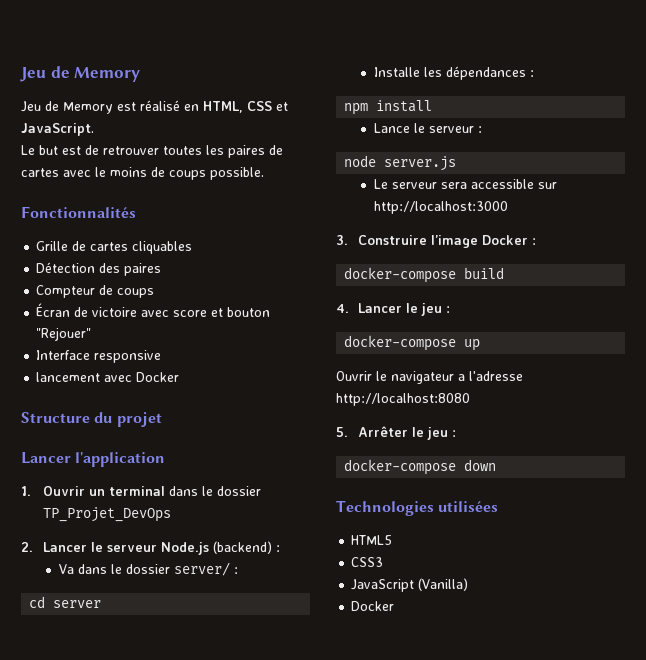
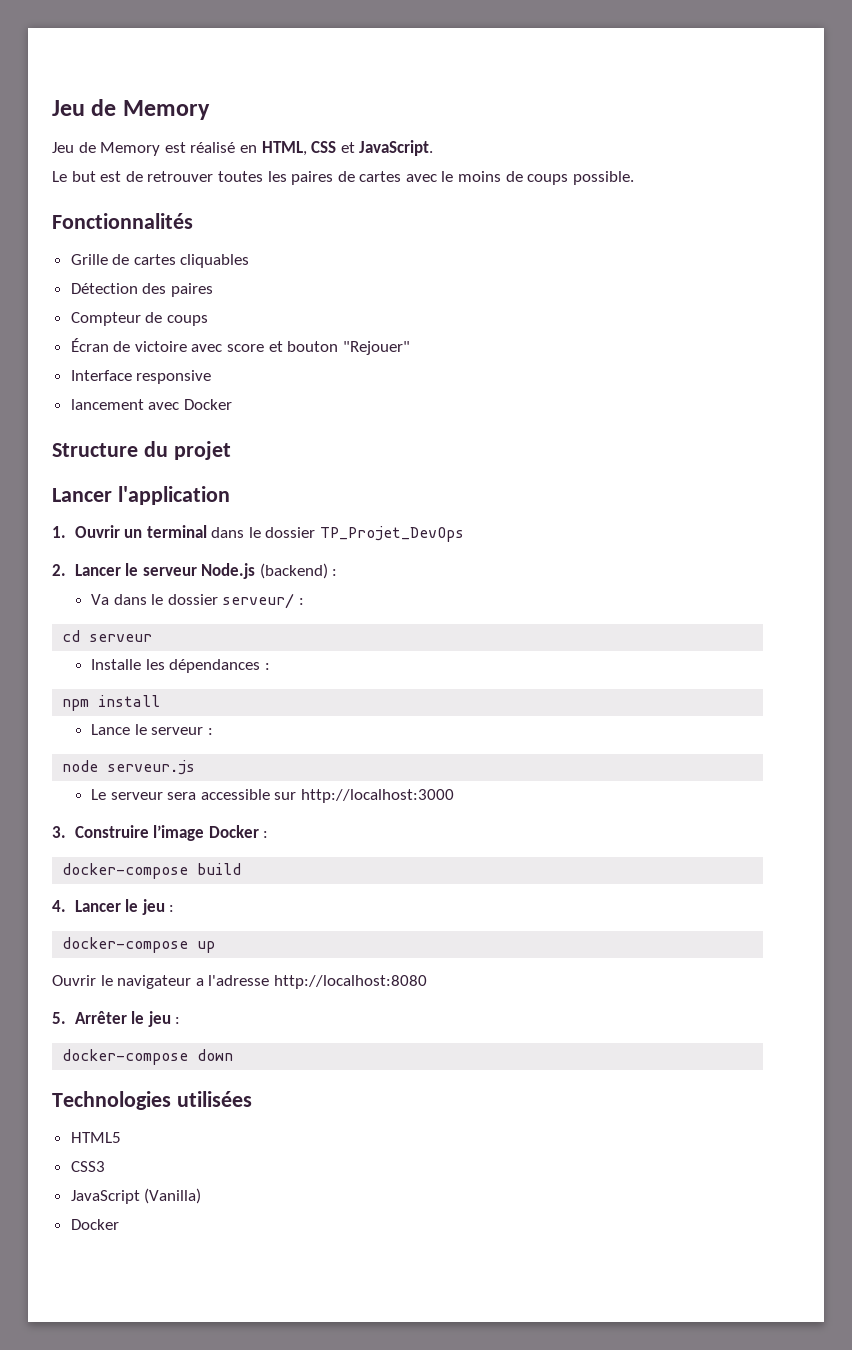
[173,562,230,576] server/ -> [222,593,295,609] serveur/
[53,600,102,608] server -> [89,634,153,642] serveur
[384,156,457,171] server.js -> [107,760,196,775] serveur.js

